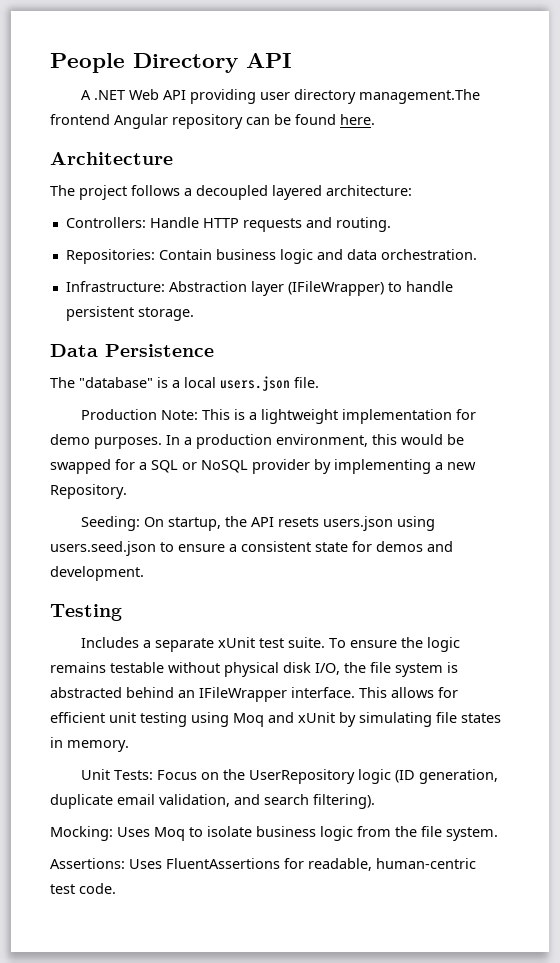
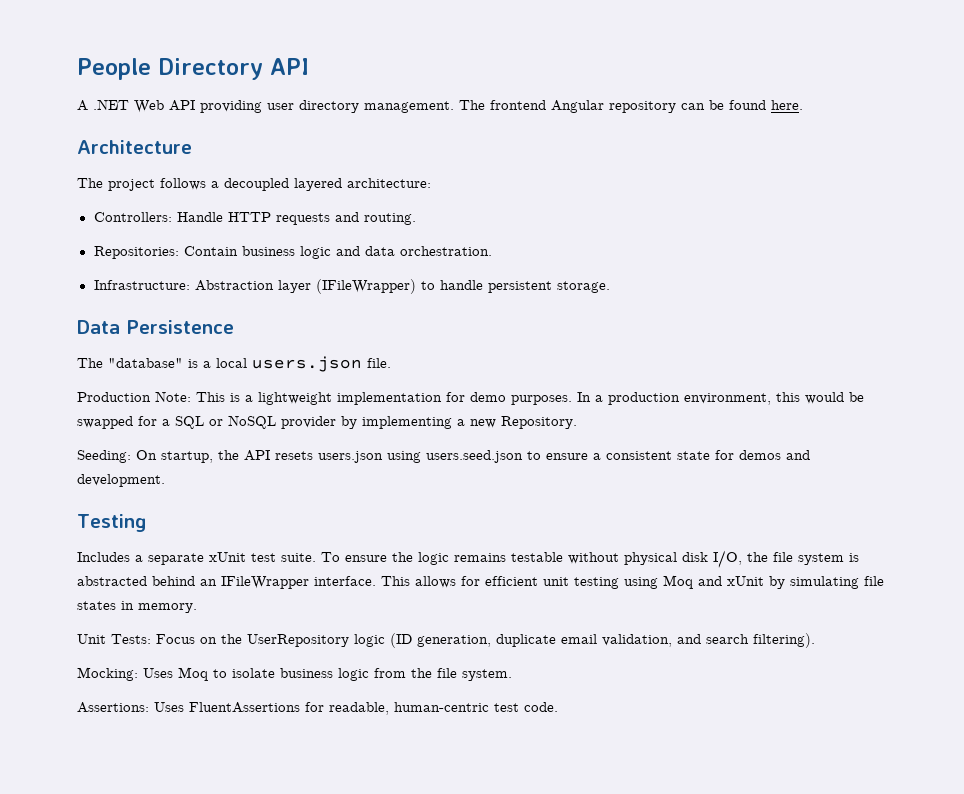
[358,89,480,104] management.The -> [364,100,485,113] management. The

